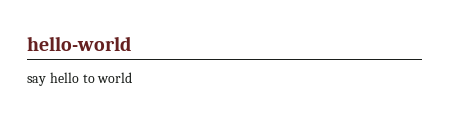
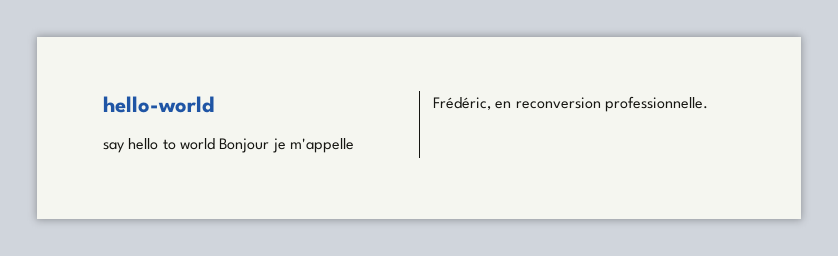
(133, 77) none -> [219,138,354,153] [433,96,708,112] Bonjour je m'appelle Frédéric, en reconversion professionnelle.

